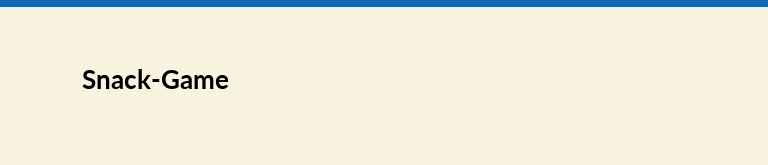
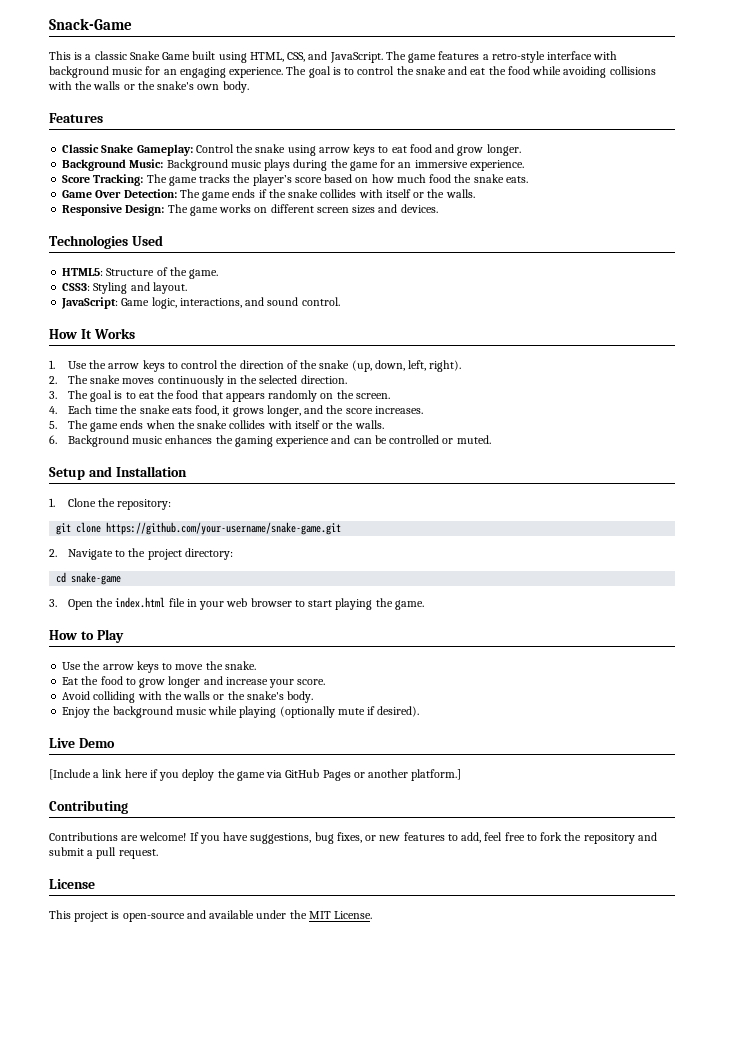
(229, 79) none -> [49,51,618,63] [49,66,656,78] [48,81,249,93] [49,113,103,123] [62,144,521,156] [62,159,524,171] [62,174,528,186] [62,189,475,201] [62,204,438,216] [49,235,163,249] [62,267,219,279] [62,282,187,294] [61,297,340,309] [49,328,135,339] [49,360,462,372] [49,375,347,387] [49,390,390,402] [49,405,423,417] [49,420,384,432] [49,435,491,447] [49,466,187,480] [49,498,172,510] [56,522,342,535] [49,548,233,560] [56,572,122,585] [49,597,424,610] [49,629,124,643] [62,661,256,673] [62,676,326,688] [62,691,314,703] [62,706,420,718] [49,738,115,748] [49,769,462,781] [49,800,128,814] [49,832,657,844] [49,847,158,859] [49,879,95,889] [49,910,373,922] // This is a classic Snake Game built using HTML, CSS, and JavaScript. The game features a retro-style interface with background music for an engaging experience. The goal is to control the snake and eat the food while avoiding collisions with the walls or the snake's own body. // Features // Classic Snake Gameplay: Control the snake using arrow keys to eat food and grow longer. // Background Music: Background music plays during the game for an immersive experience. // Score Tracking: The game tracks the player’s score based on how much food the snake eats. // Game Over Detection: The game ends if the snake collides with itself or the walls. // Responsive Design: The game works on different screen sizes and devices. // Technologies Used // HTML5: Structure of the game. // CSS3: Styling and layout. // JavaScript: Game logic, interactions, and sound control. // How It Works // 1. Use the arrow keys to control the direction of the snake (up, down, left, right). // 2. The snake moves continuously in the selected direction. // 3. The goal is to eat the food that appears randomly on the screen. // 4. Each time the snake eats food, it grows longer, and the score increases. // 5. The game ends when the snake collides with itself or the walls. // 6. Background music enhances the gaming experience and can be controlled or muted. // Setup and Installation // 1. Clone the repository: // git clone https://github.com/your-username/snake-game.git // 2. Navigate to the project directory: // cd snake-game // 3. Open the index.html file in your web browser to start playing the game. // How to Play // Use the arrow keys to move the snake. // Eat the food to grow longer and increase your score. // Avoid colliding with the walls or the snake's body. // Enjoy the background music while playing (optionally mute if desired). // Live Demo // [Include a link here if you deploy the game via GitHub Pages or another platform.] // Contributing // Contributions are welcome! If you have suggestions, bug fixes, or new features to add, feel free to fork the repository and submit a pull request. // License // This project is open-source and available under the MIT License.

